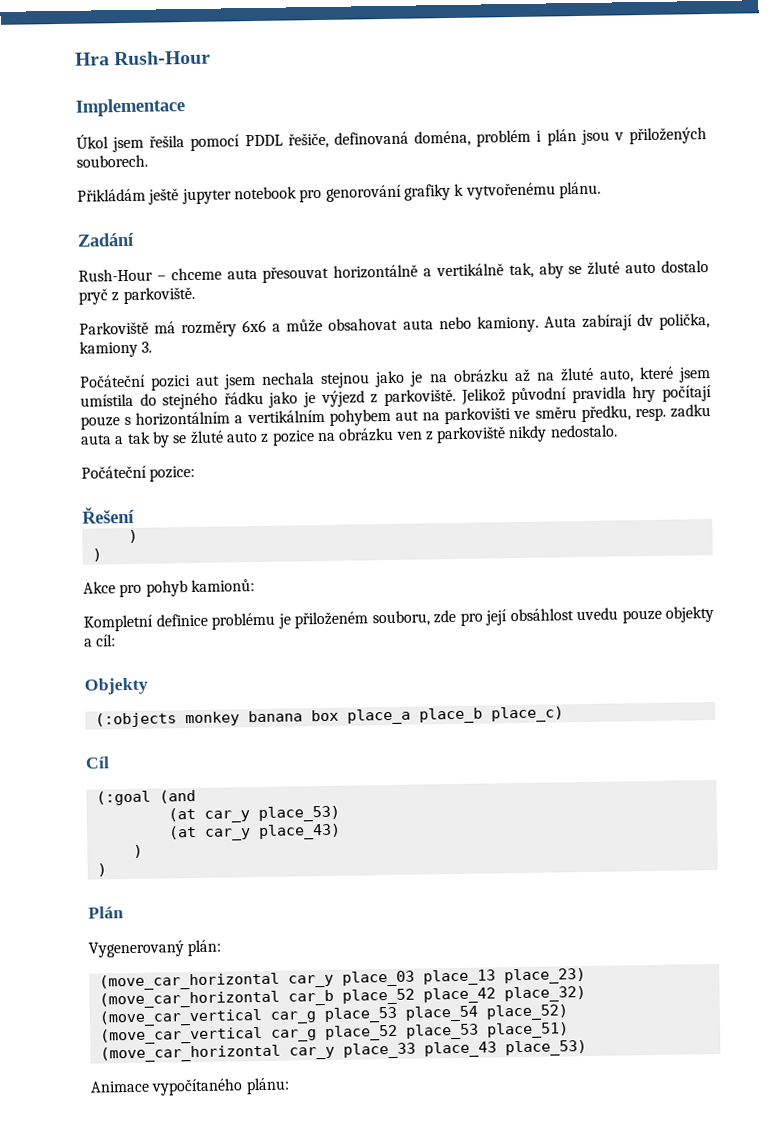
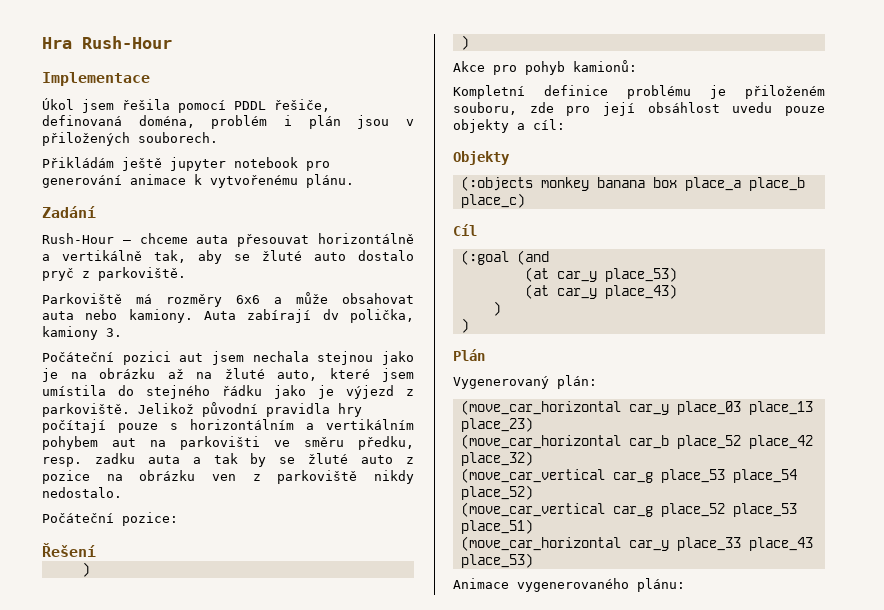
[325,184,451,202] genorování grafiky -> [42,174,186,188] generování animace
[151,1078,244,1096] vypočítaného -> [517,578,629,592] vygenerovaného

